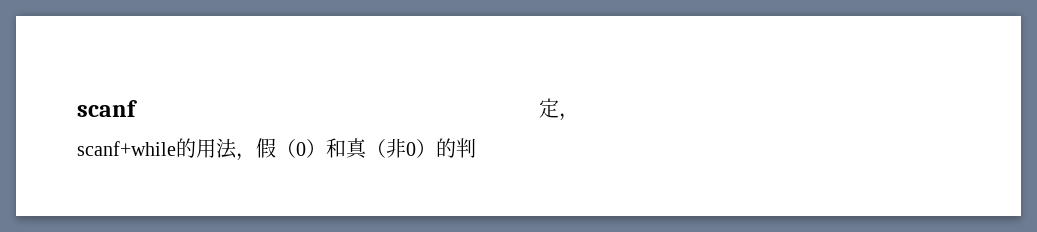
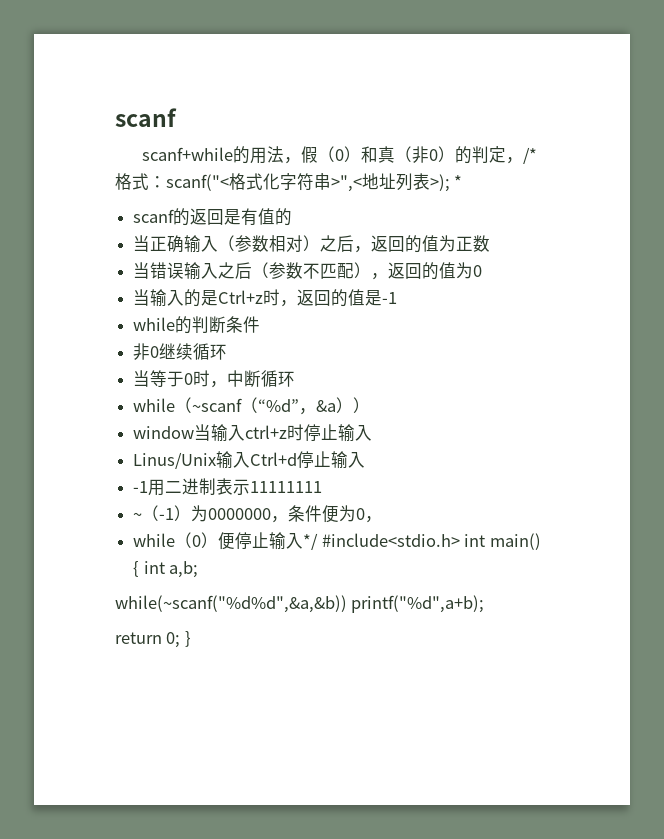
(579, 117) none -> [522,147,537,164] [115,173,463,192] [133,208,293,226] [133,235,491,253] [133,262,483,280] [133,289,398,307] [133,316,261,334] [133,343,228,360] [133,370,296,388] [133,397,371,415] [133,424,373,442] [133,451,366,469] [133,478,323,496] [133,505,383,523] [133,532,541,550] [133,561,199,578] [115,595,485,613] [115,631,191,648] /*格式：scanf("<格式化字符串>",<地址列表>); * // scanf的返回是有值的 // 当正确输入（参数相对）之后，返回的值为正数 // 当错误输入之后（参数不匹配），返回的值为0 // 当输入的是Ctrl+z时，返回的值是-1 // while的判断条件 // 非0继续循环 // 当等于0时，中断循环 // while（~scanf（“%d”，&a）） // window当输入ctrl+z时停止输入 // Linus/Unix输入Ctrl+d停止输入 // -1用二进制表示11111111 // ~（-1）为0000000，条件便为0， // while（0）便停止输入*/ #include<stdio.h> int main() { int a,b; // while(~scanf("%d%d",&a,&b)) printf("%d",a+b); // return 0; }

